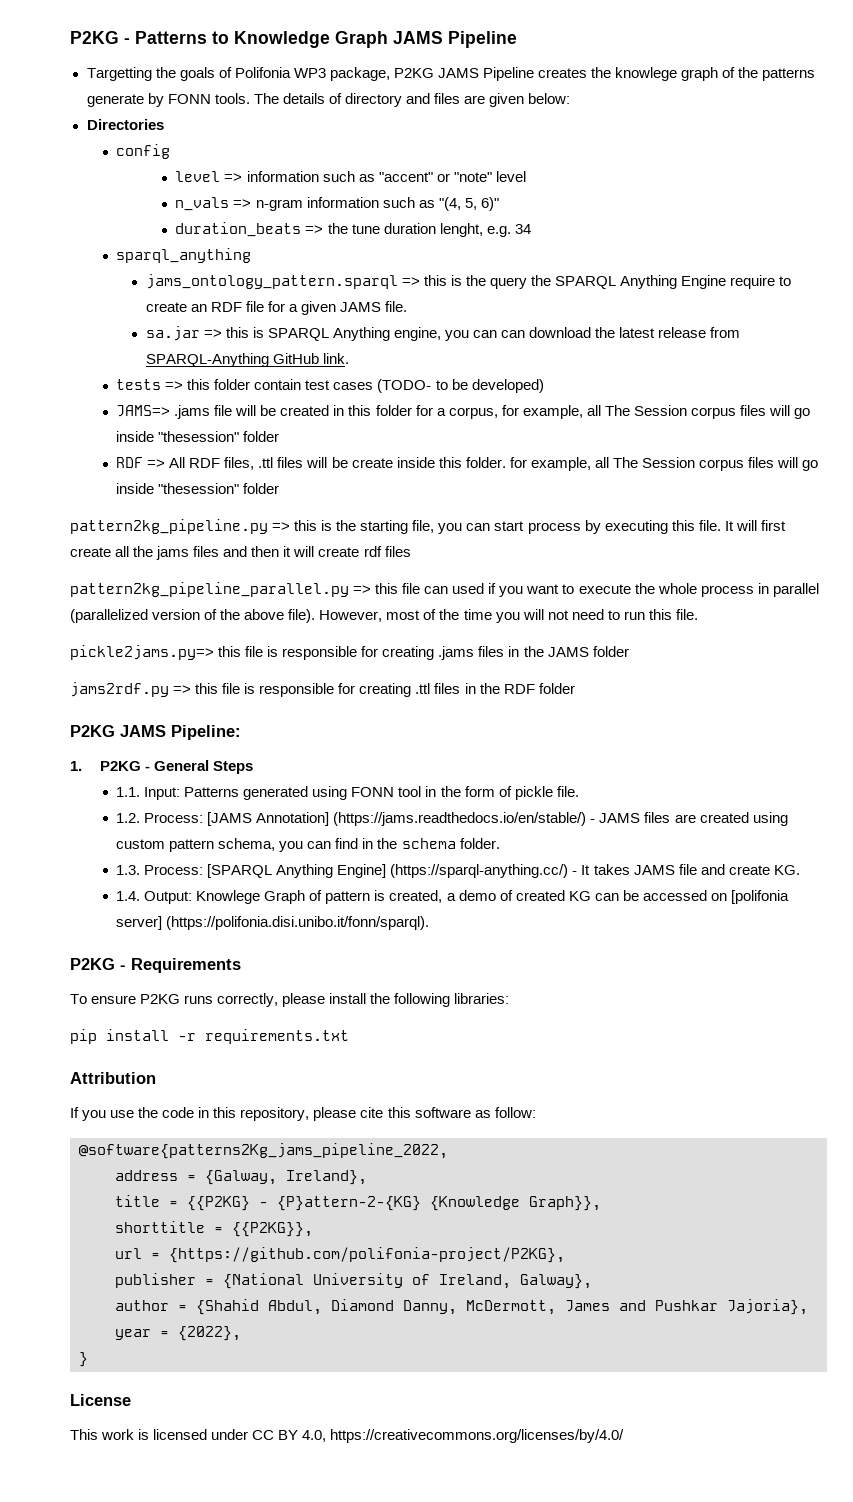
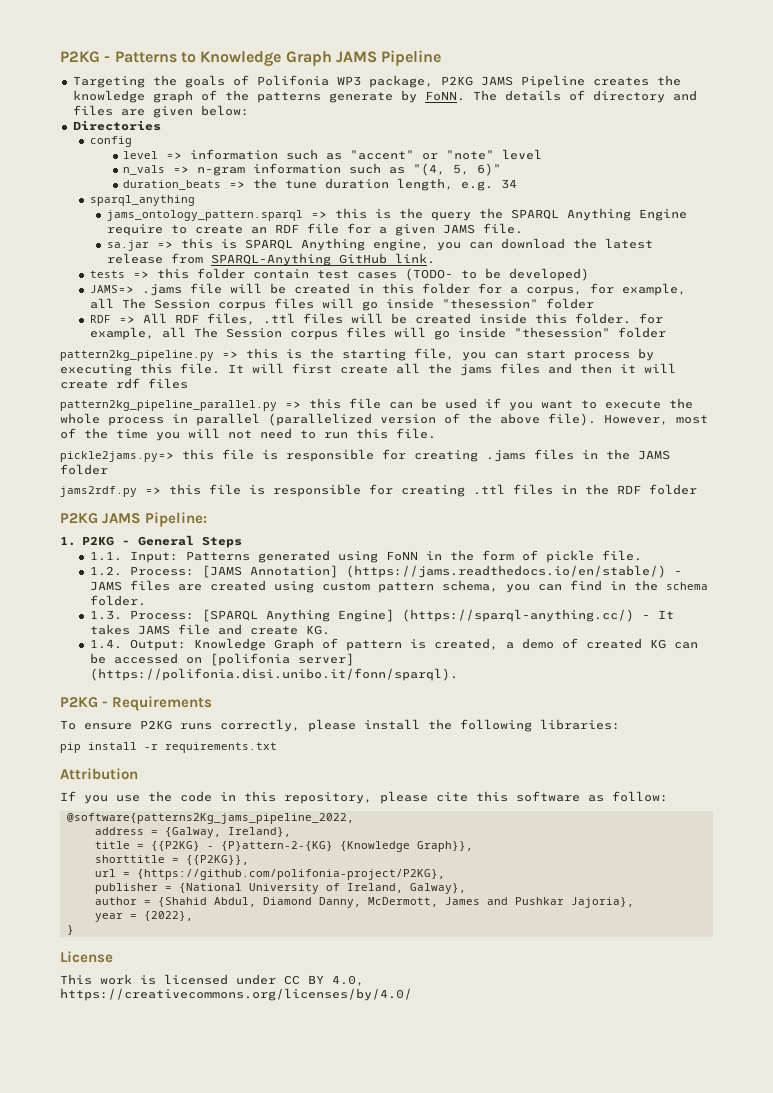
[86,67,152,81] Targetting -> [72,76,145,88] Targeting
[615,67,678,81] knowlege -> [72,90,145,103] knowledge
[167,93,250,104] FONN tools. -> [424,91,465,101] FoNN.
[439,223,483,237] lenght, -> [397,178,454,191] length,
[501,330,526,338] can -> (493, 245) none
[351,458,393,468] create -> [414,313,471,324] created
(449, 590) none -> [421,398,437,409] be
[351,786,422,797] FONN tool -> [385,551,418,561] FoNN
[196,890,261,904] Knowlege -> [193,638,266,651] Knowledge

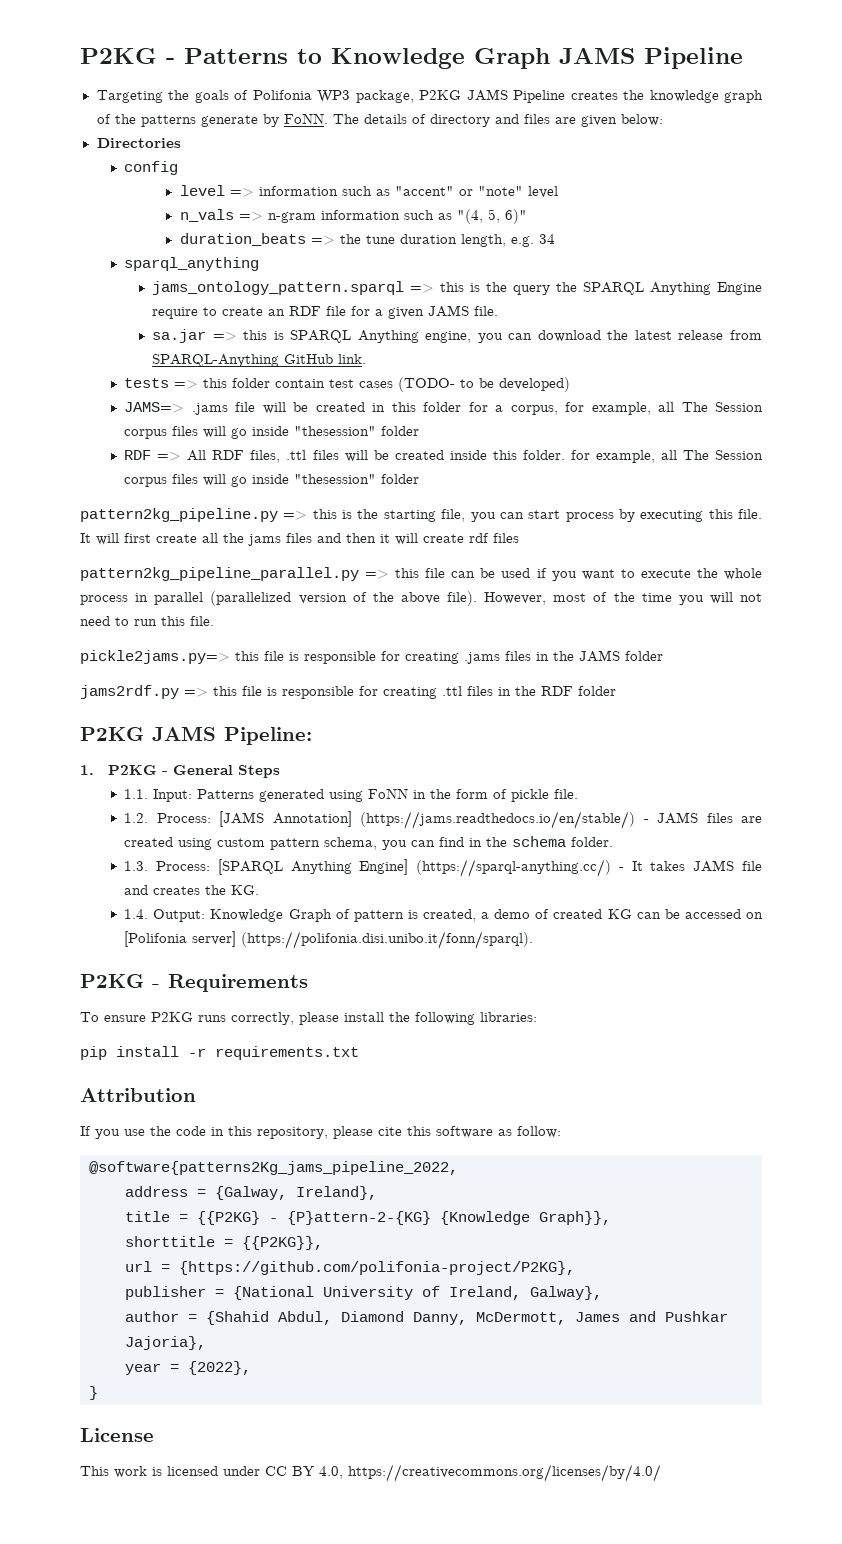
[249,626,298,635] create -> [153,885,227,895] creates the
[209,653,290,666] [polifonia -> [124,931,188,947] [Polifonia

